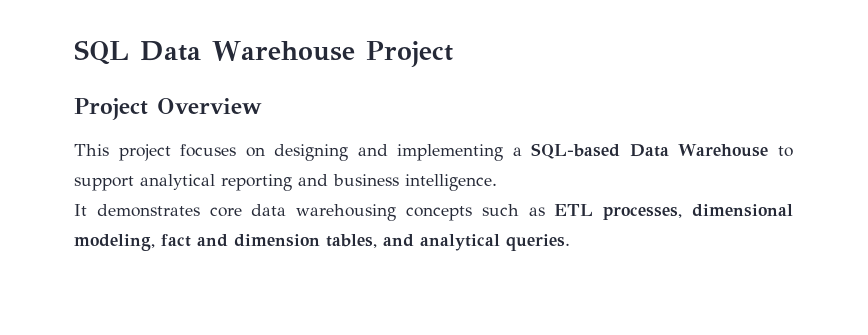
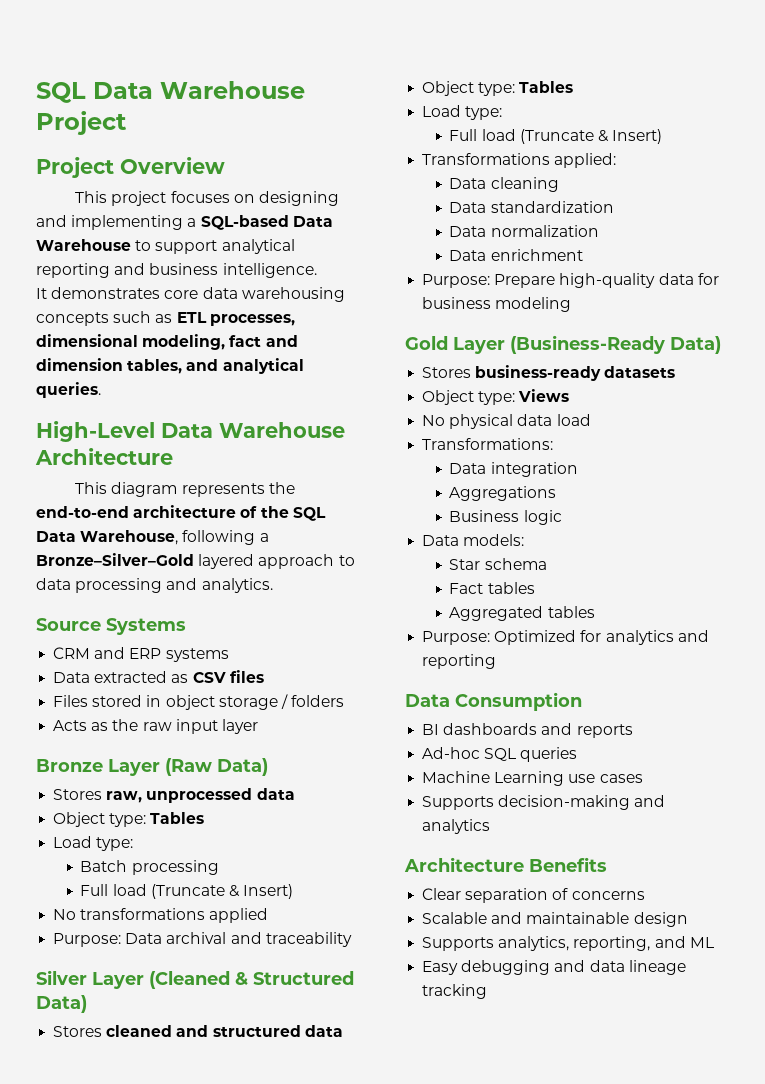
(570, 242) none -> [36,421,345,442] [35,448,173,465] [75,482,295,497] [36,505,326,521] [36,530,269,545] [36,553,355,569] [36,578,273,593] [36,618,186,635] [53,647,229,662] [53,670,264,683] [53,694,345,710] [53,719,258,734] [36,758,268,776] [53,788,295,803] [53,812,205,827] [53,836,134,851] [80,860,219,875] [80,884,294,899] [53,908,269,923] [53,932,352,947] [36,970,354,989] [36,995,87,1013] [53,1025,343,1037] [422,81,574,96] [422,105,503,120] [449,129,663,144] [422,153,617,168] [449,177,559,192] [449,201,614,213] [449,225,599,237] [449,249,583,261] [422,273,719,288] [422,297,572,312] [405,335,721,354] [422,365,676,381] [422,389,570,405] [422,414,591,429] [422,438,554,450] [449,462,578,477] [449,486,557,501] [449,510,562,525] [422,534,525,546] [449,558,547,570] [449,582,535,594] [449,606,595,621] [422,630,709,645] [422,654,497,669] [405,692,582,711] [422,723,633,738] [422,747,578,762] [422,771,643,786] [422,795,666,810] [422,819,491,834] [404,857,607,872] [422,888,645,903] [422,912,688,927] [422,936,714,951] [422,960,686,975] [422,984,488,999] // High-Level Data Warehouse Architecture // This diagram represents the end-to-end architecture of the SQL Data Warehouse, following a Bronze–Silver–Gold layered approach to data processing and analytics. // Source Systems // CRM and ERP systems // Data extracted as CSV files // Files stored in object storage / folders // Acts as the raw input layer // Bronze Layer (Raw Data) // Stores raw, unprocessed data // Object type: Tables // Load type: // Batch processing // Full load (Truncate & Insert) // No transformations applied // Purpose: Data archival and traceability // Silver Layer (Cleaned & Structured Data) // Stores cleaned and structured data // Object type: Tables // Load type: // Full load (Truncate & Insert) // Transformations applied: // Data cleaning // Data standardization // Data normalization // Data enrichment // Purpose: Prepare high-quality data for business modeling // Gold Layer (Business-Ready Data) // Stores business-ready datasets // Object type: Views // No physical data load // Transformations: // Data integration // Aggregations // Business logic // Data models: // Star schema // Fact tables // Aggregated tables // Purpose: Optimized for analytics and reporting // Data Consumption // BI dashboards and reports // Ad-hoc SQL queries // Machine Learning use cases // Supports decision-making and analytics // Architecture Benefits // Clear separation of concerns // Scalable and maintainable design // Supports analytics, reporting, and ML // Easy debugging and data lineage tracking

